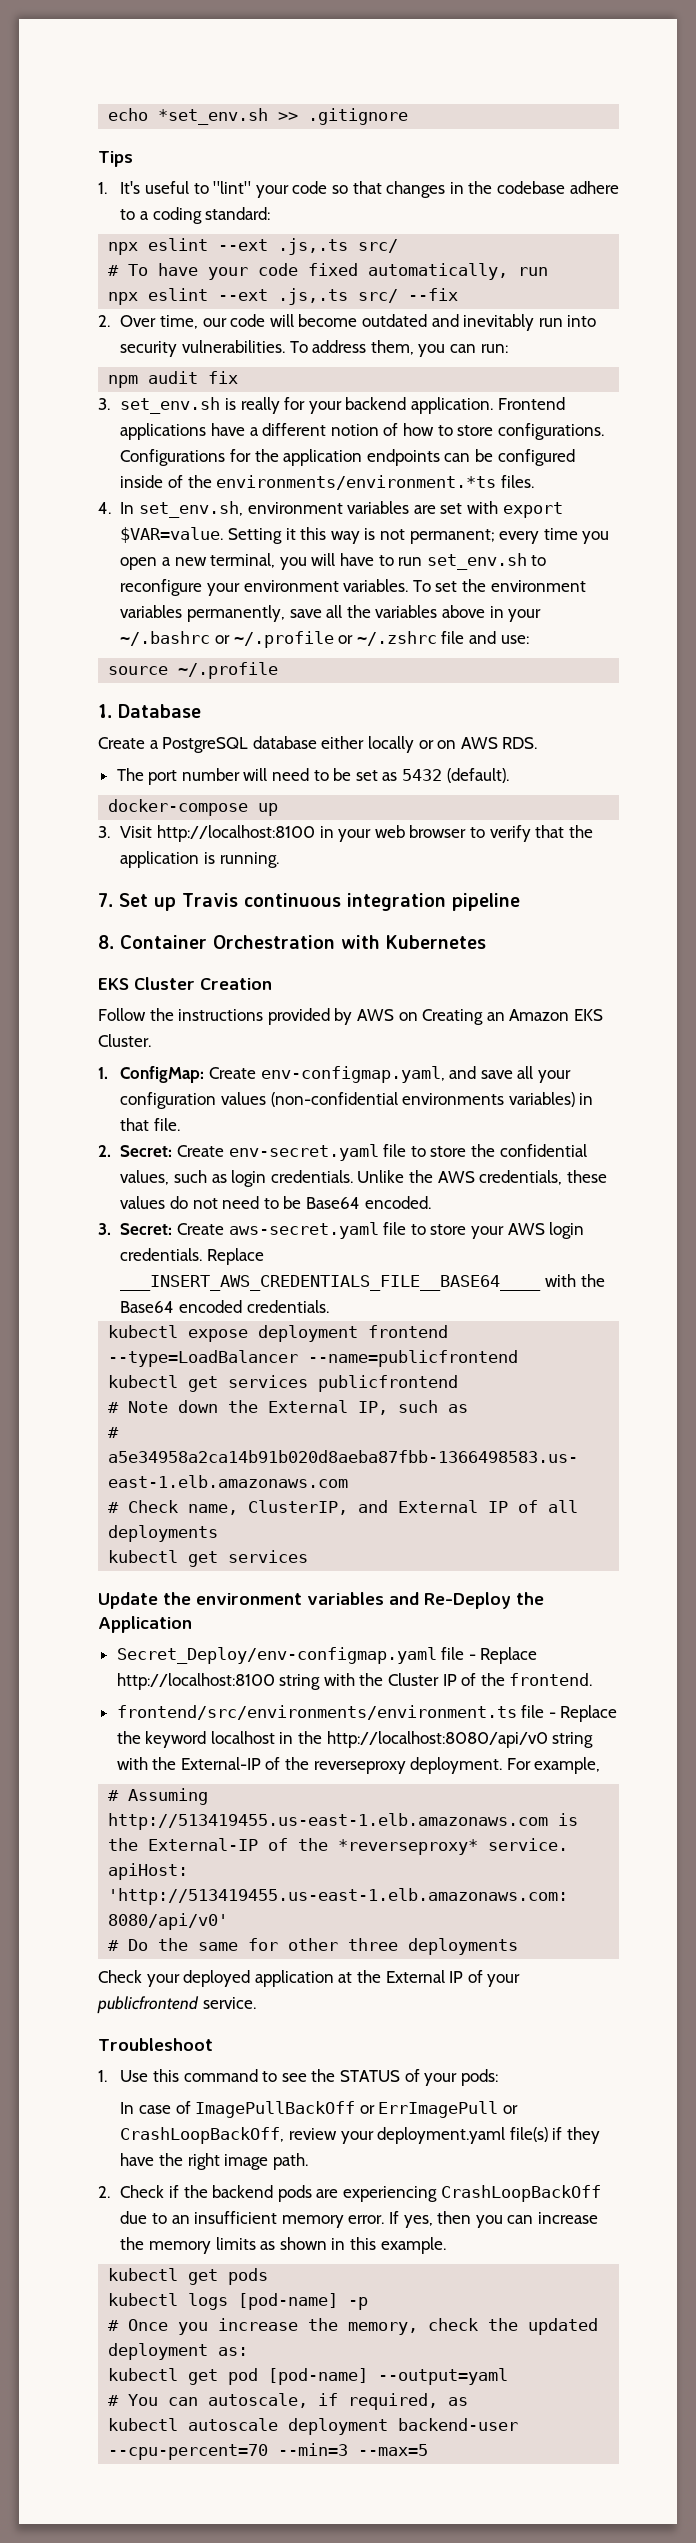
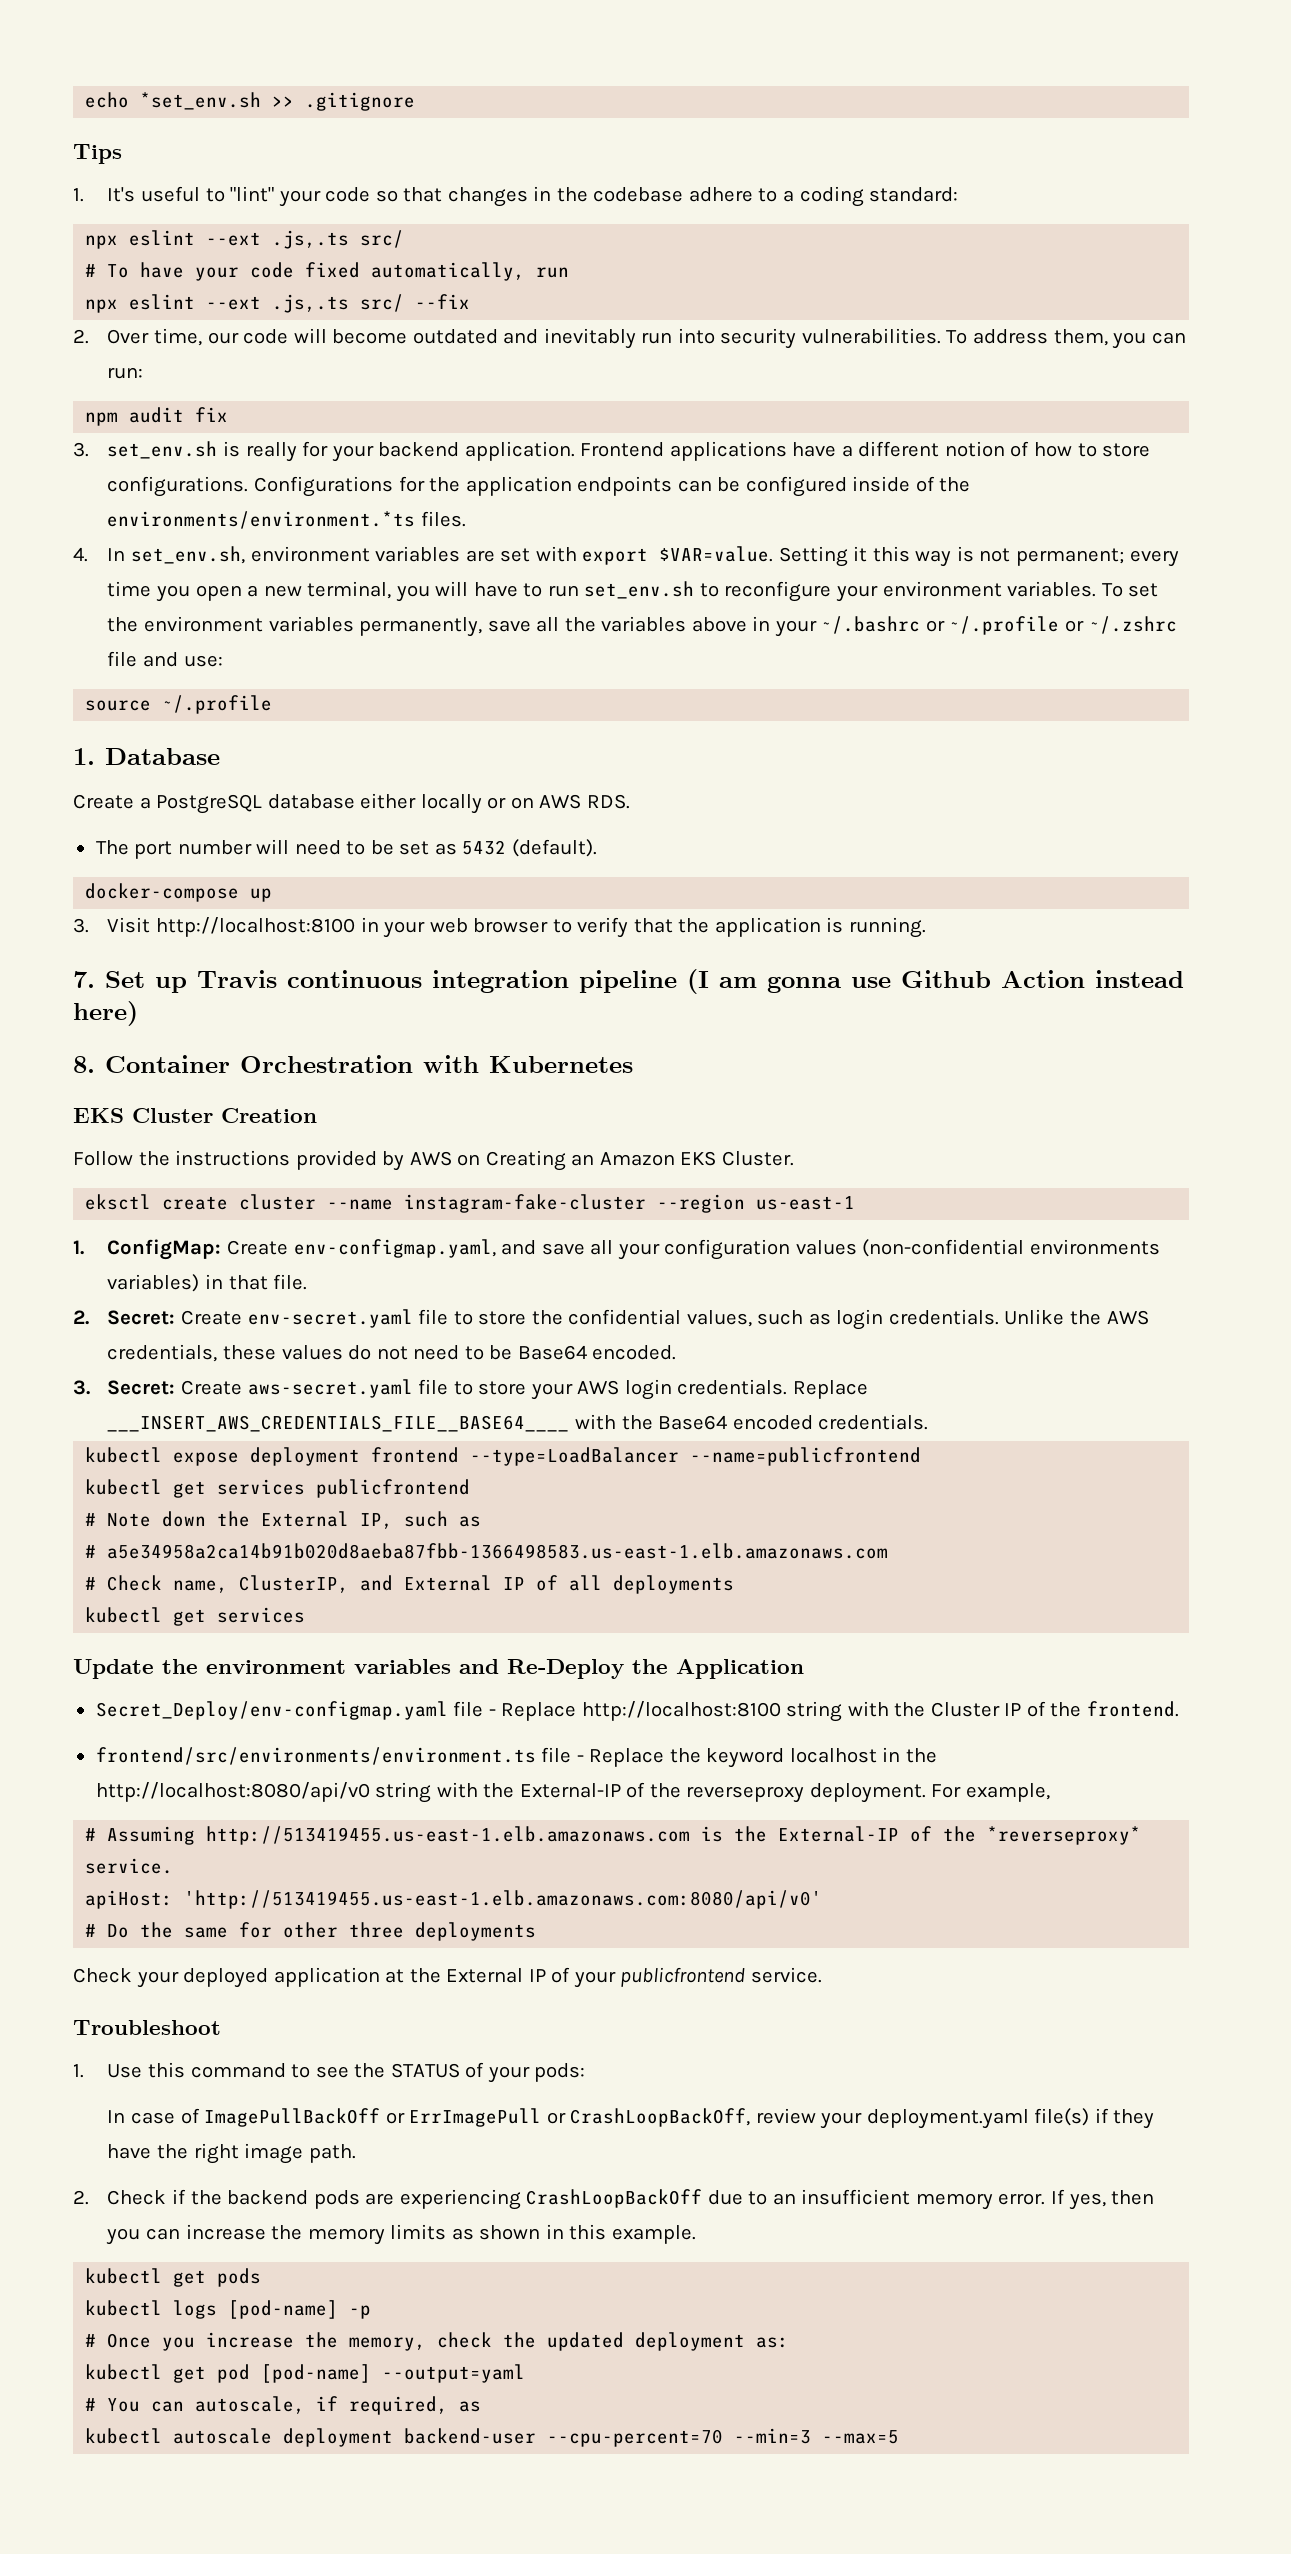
(520, 902) none -> [687,969,1184,994] [73,1001,138,1026] (I am gonna use Github Action instead here)
(151, 1040) none -> [85,1194,856,1213] // eksctl create cluster --name instagram-fake-cluster --region us-east-1

